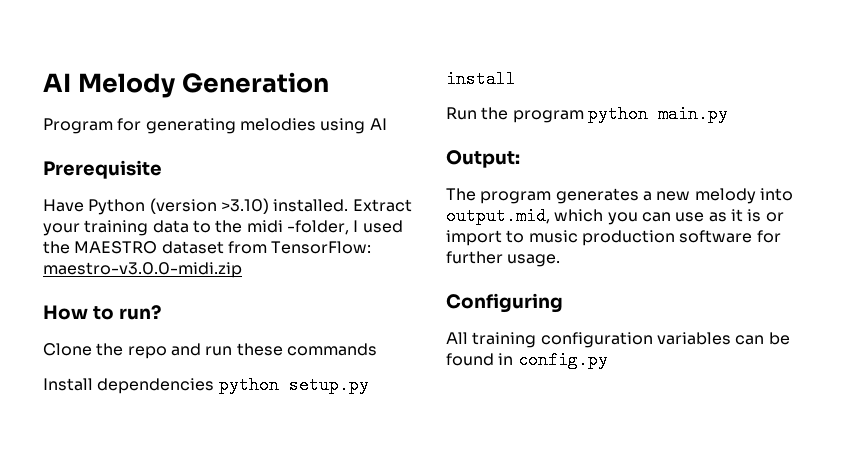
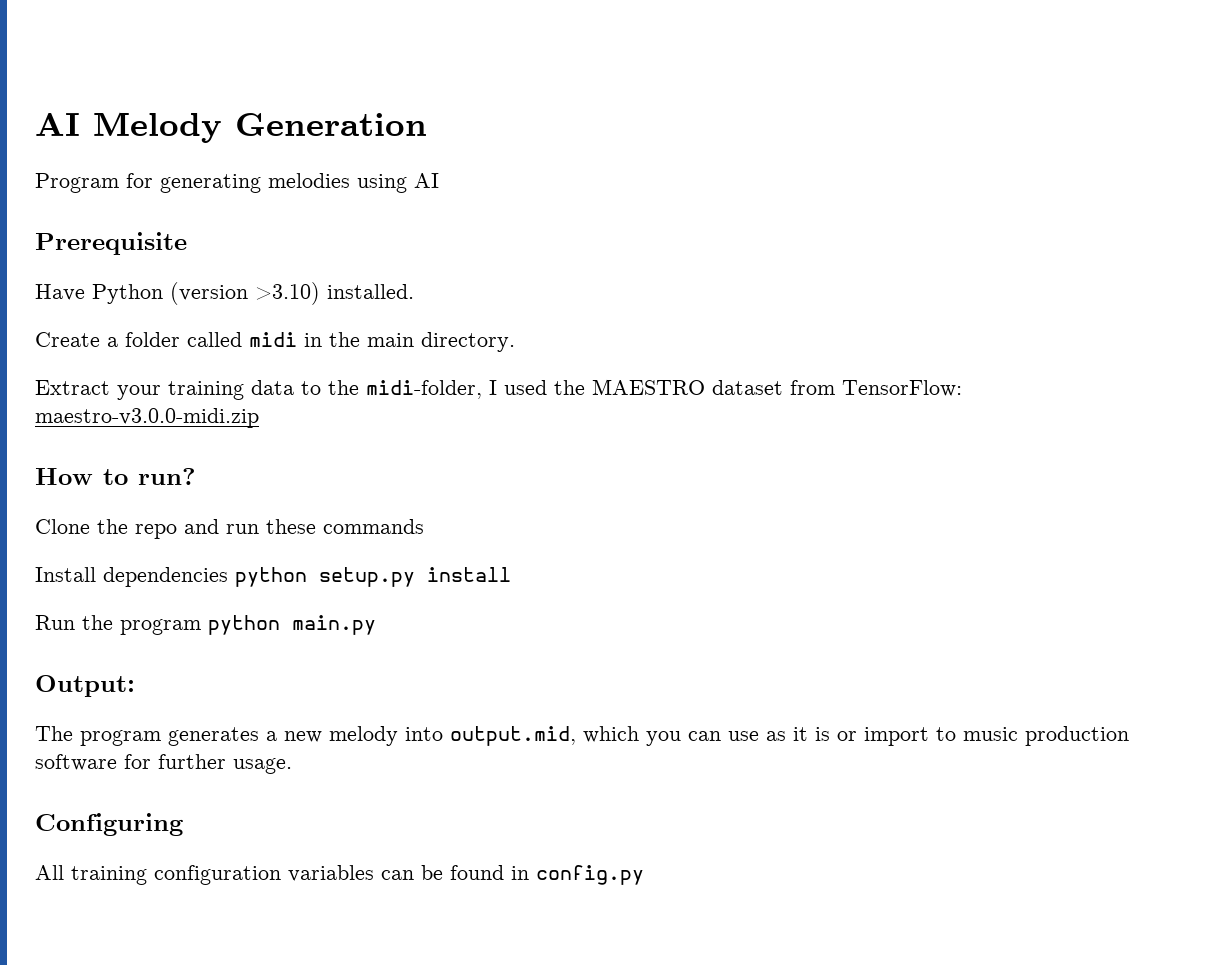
(349, 205) none -> [35,332,515,352] // Create a folder called midi in the main directory. //
[246,220,349,235] midi -folder, -> [366,380,482,399] midi-folder,

